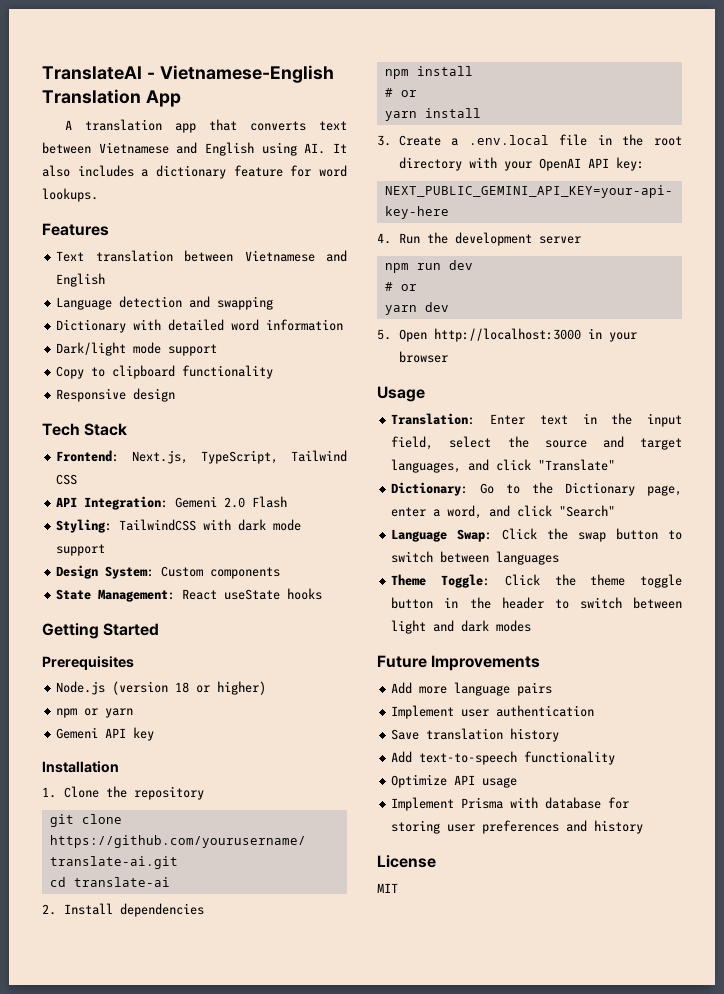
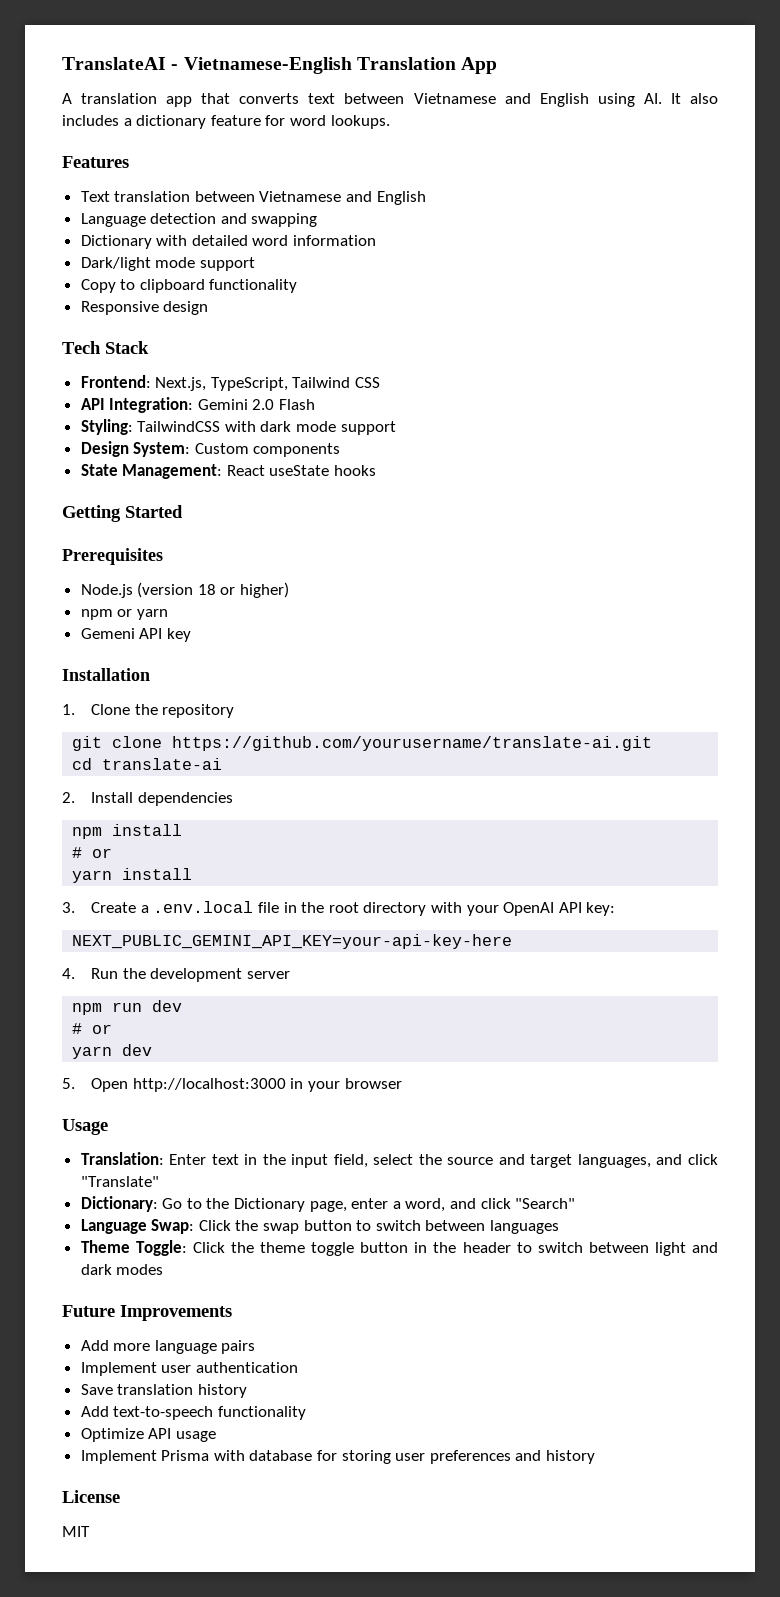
[175,496,218,508] Gemeni -> [197,399,248,410] Gemini

